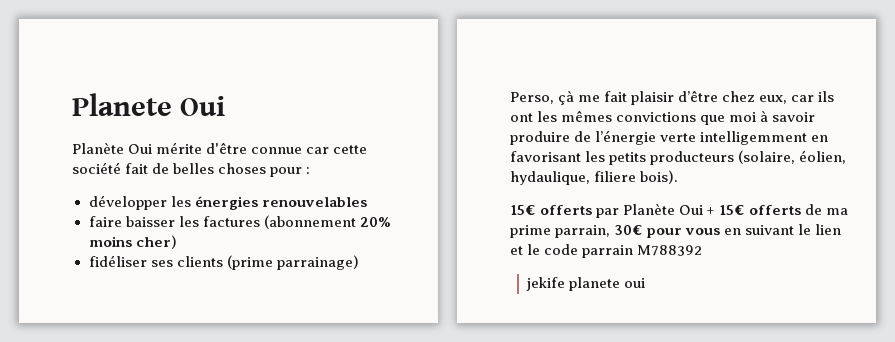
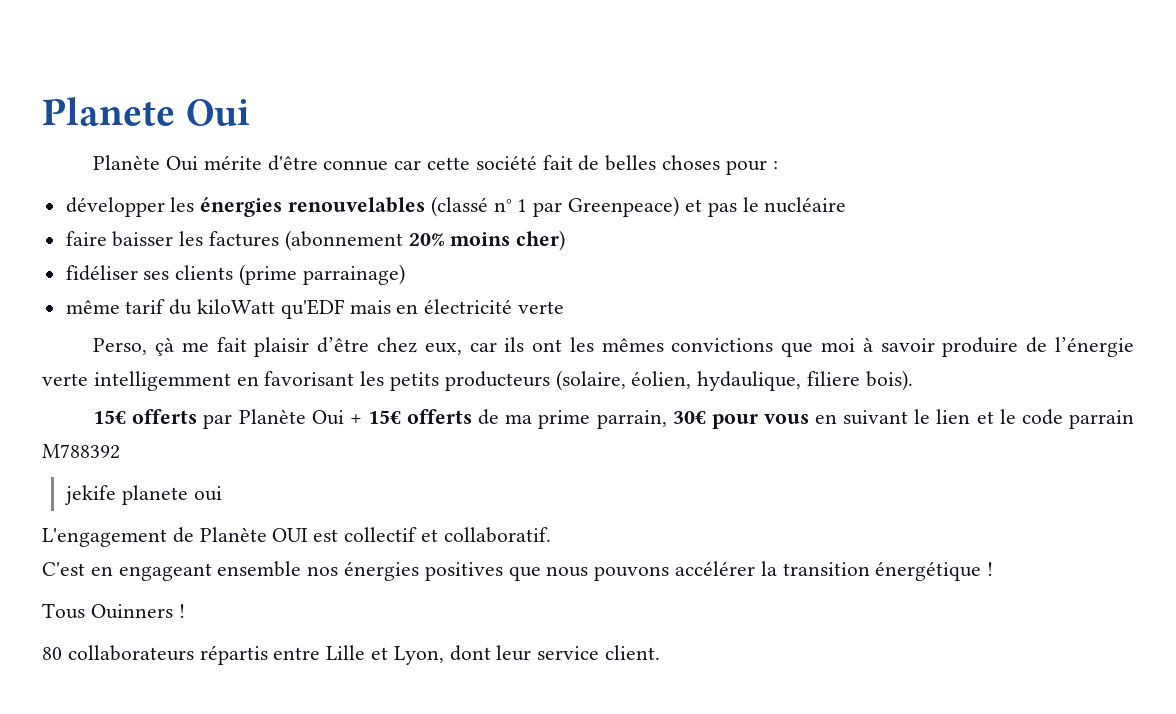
(367, 202) none -> [430,196,847,217] (classé n° 1 par Greenpeace) et pas le nucléaire
(359, 262) none -> [65,299,565,319] // même tarif du kiloWatt qu'EDF mais en électricité verte
(646, 283) none -> [42,527,551,547] [42,561,994,581] [42,603,185,619] [42,645,661,665] // L'engagement de Planète OUI est collectif et collaboratif. // C'est en engageant ensemble nos énergies positives que nous pouvons accélérer la transition énergétique ! // Tous Ouinners ! // 80 collaborateurs répartis entre Lille et Lyon, dont leur service client.

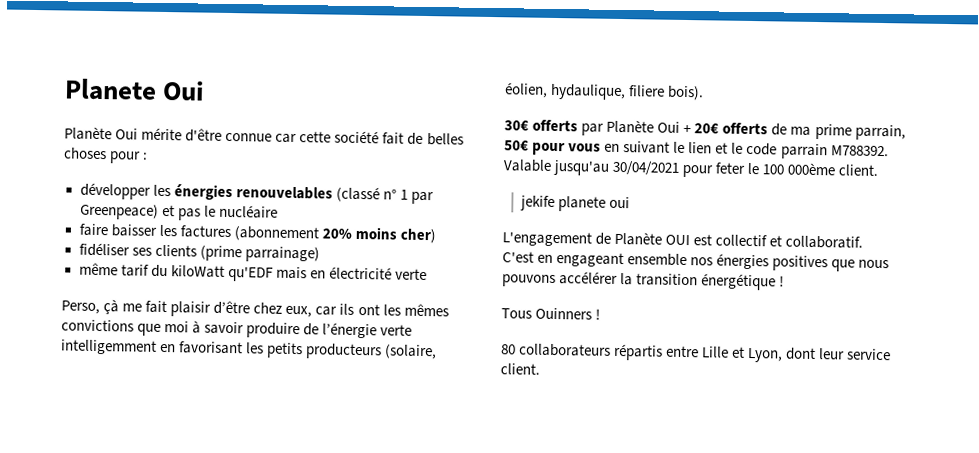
[93,410,127,424] 15€ -> [504,120,529,131] 30€
[367,410,401,424] 15€ -> [694,123,720,134] 20€
[672,411,706,424] 30€ -> [504,140,529,151] 50€
[42,444,120,459] M788392 -> [830,145,889,157] [503,159,879,178] M788392. Valable jusqu'au 30/04/2021 pour feter le 100 000ème client.

